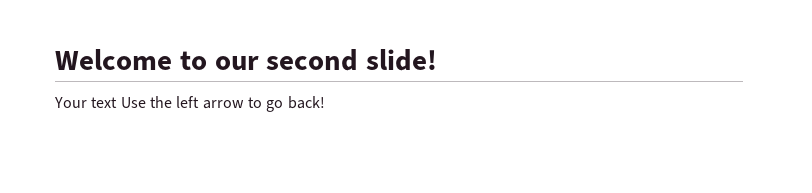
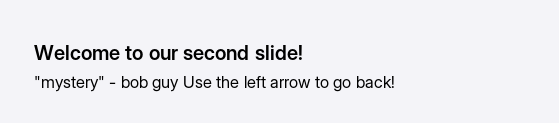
[54,97,118,108] Your text -> [34,76,180,92] "mystery" - bob guy

